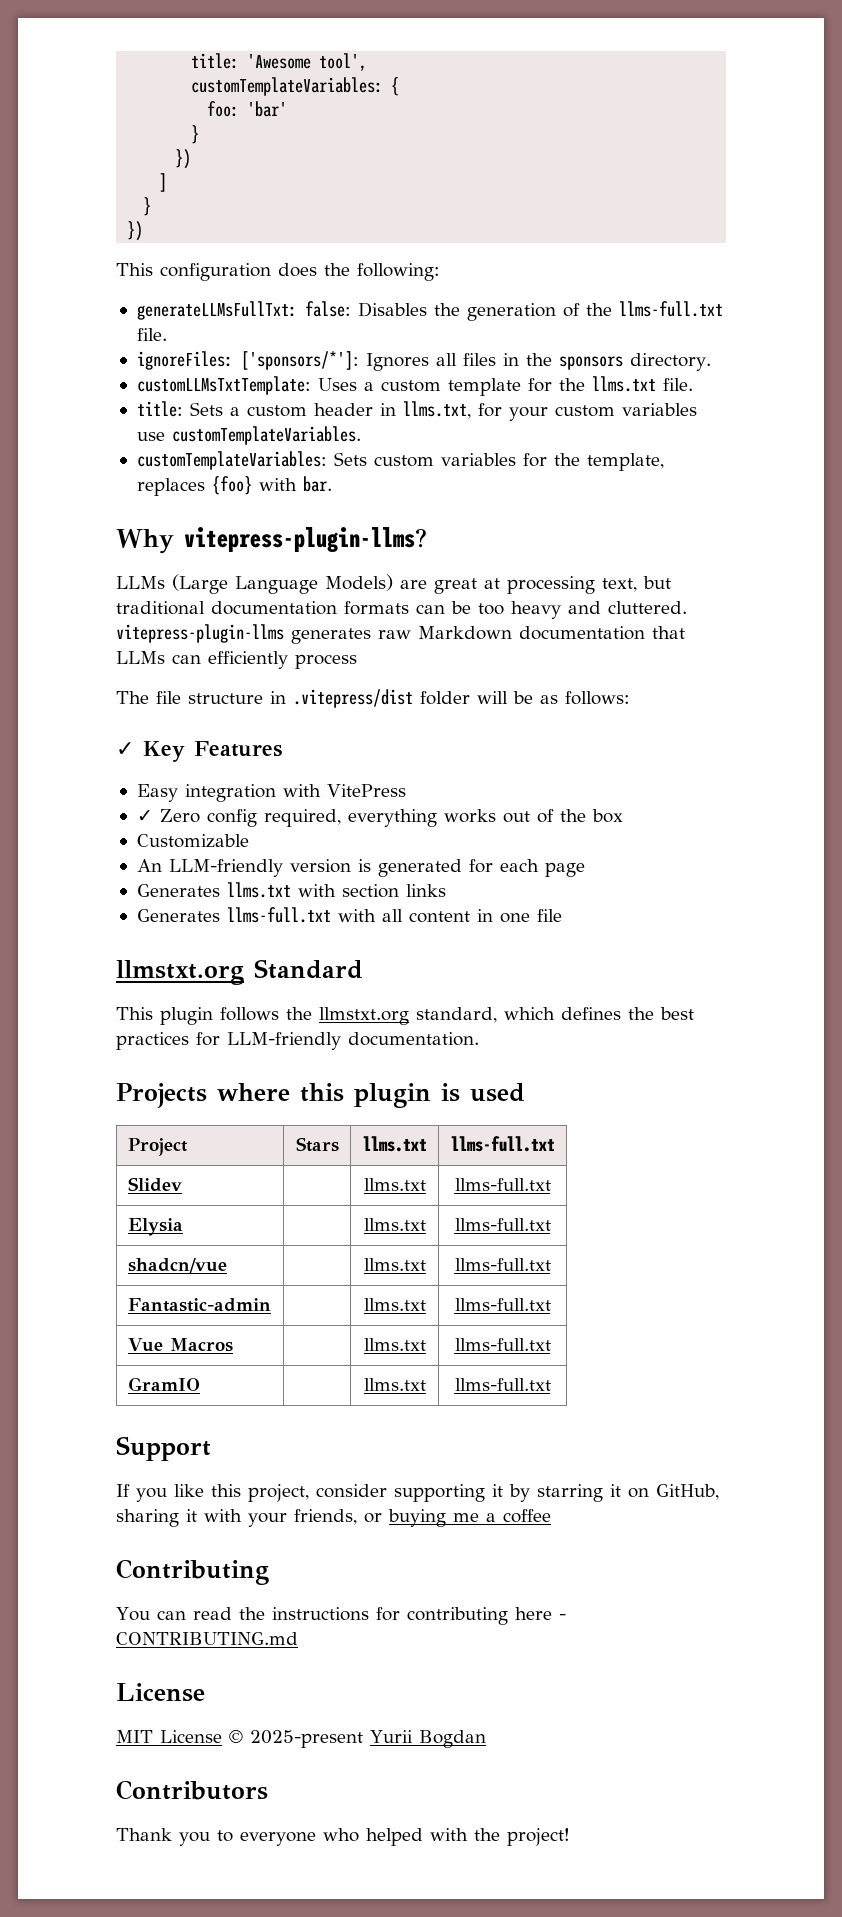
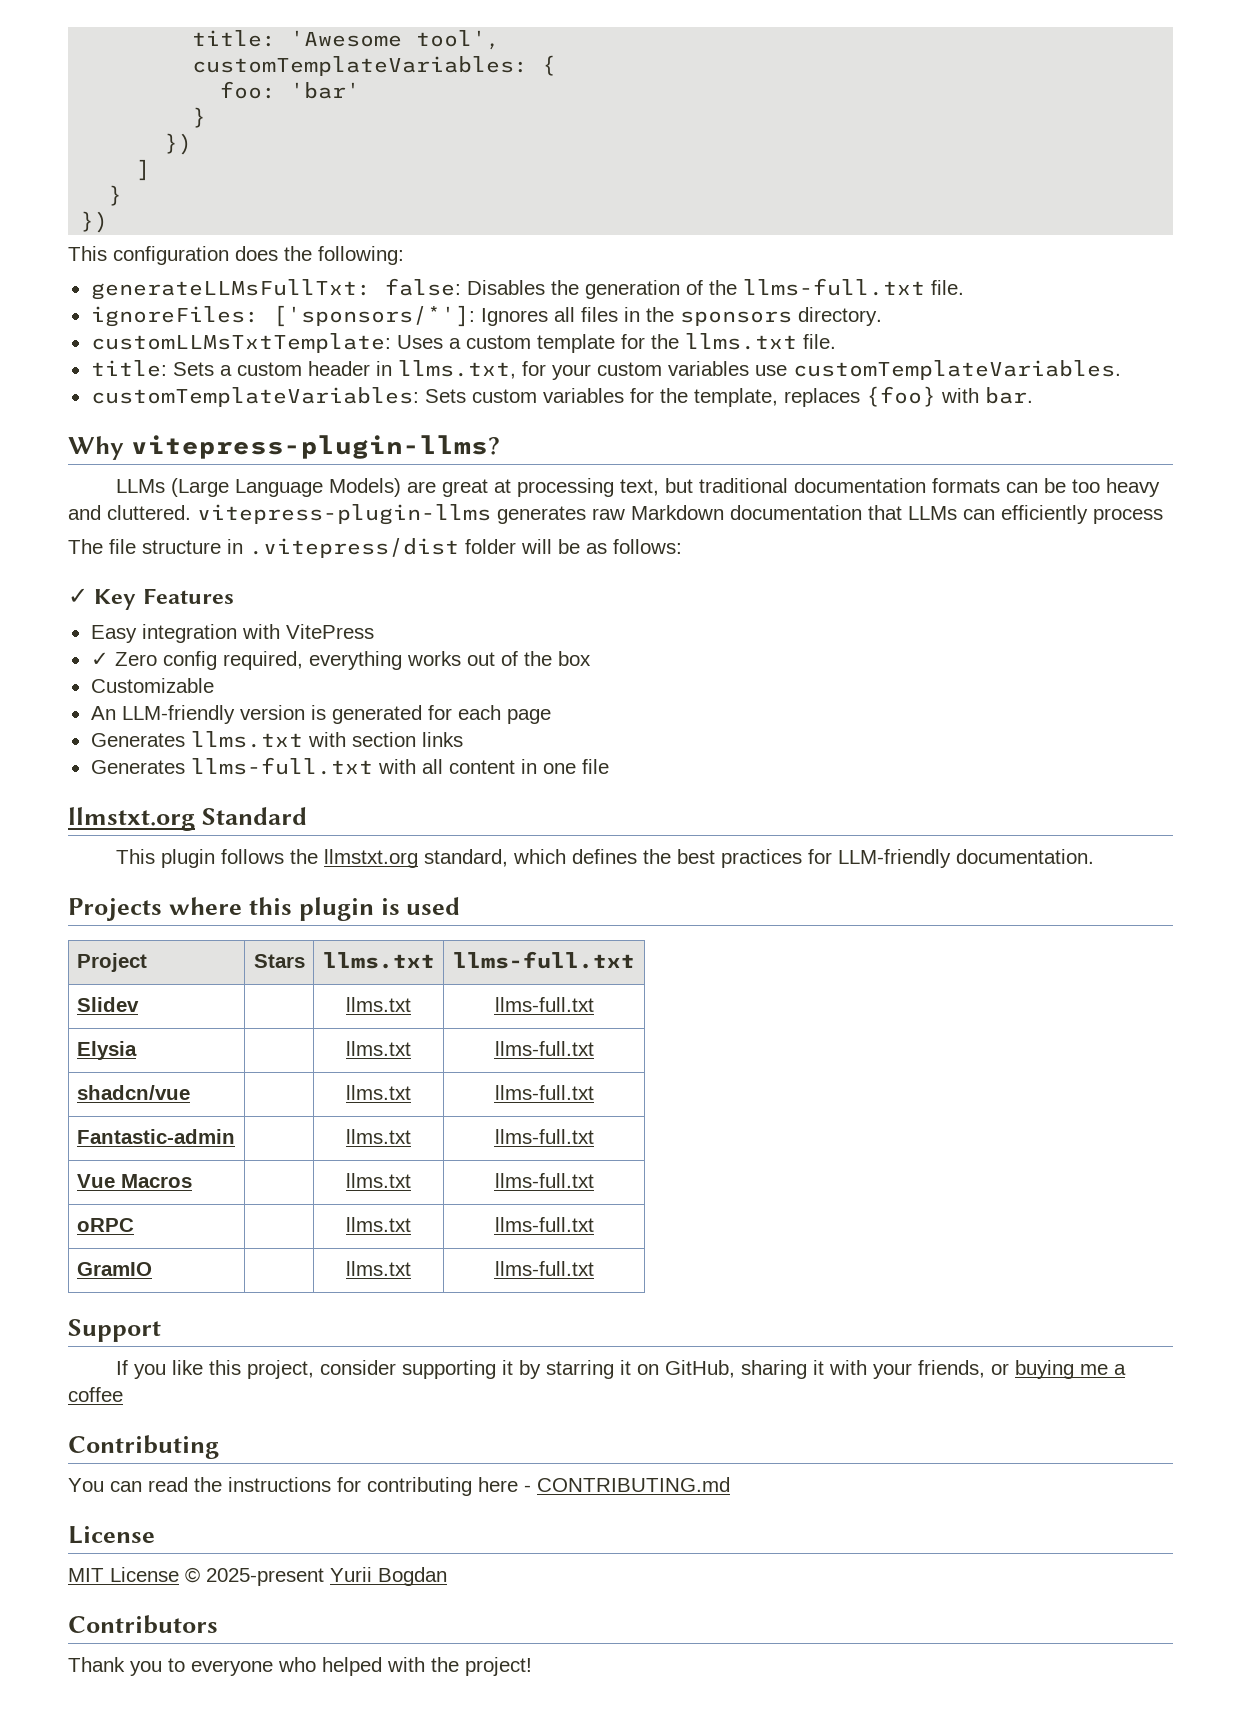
(551, 1344) none -> [76,1218,134,1232] [346,1217,411,1232] [494,1217,594,1232] // oRPC | | llms.txt | llms-full.txt

